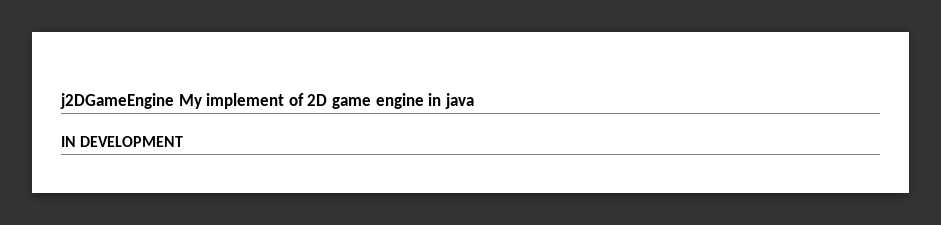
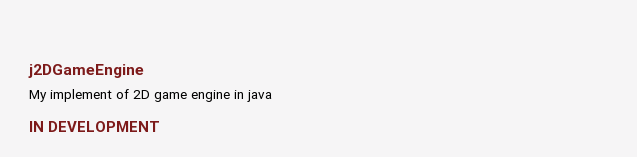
(174, 101) none -> (144, 71) //

